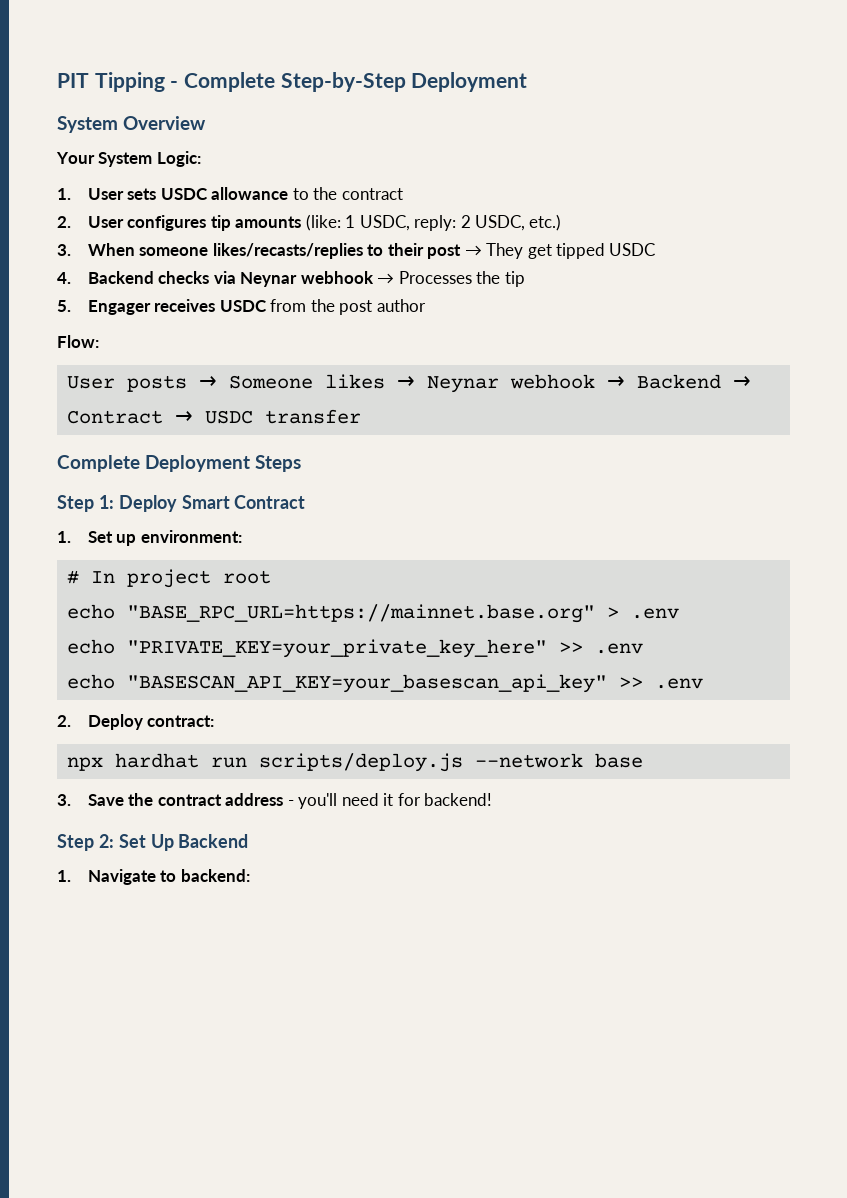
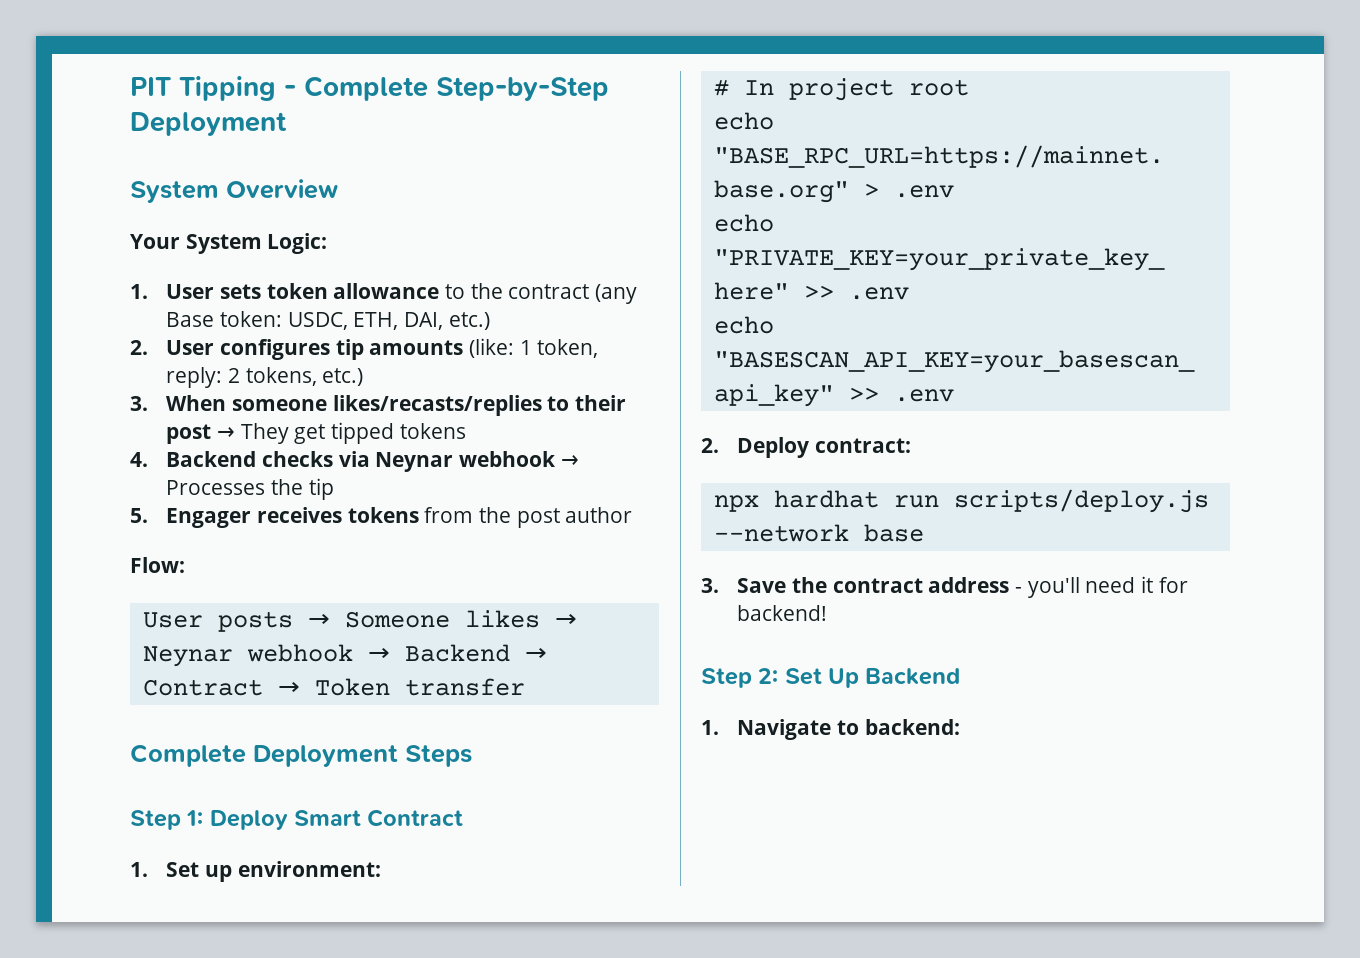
[160,188,208,200] USDC -> [266,283,328,299] token
(403, 194) none -> [595,284,638,304] [166,311,490,330] (any Base token: USDC, ETH, DAI, etc.)
[359,215,410,231] USDC, -> [537,339,599,358] token,
[474,215,525,231] USDC, -> [245,367,317,386] tokens,
[609,243,656,256] USDC -> [399,423,466,439] tokens
[219,300,267,312] USDC -> [347,507,419,523] tokens
[204,410,253,424] USDC -> [314,678,390,696] Token

